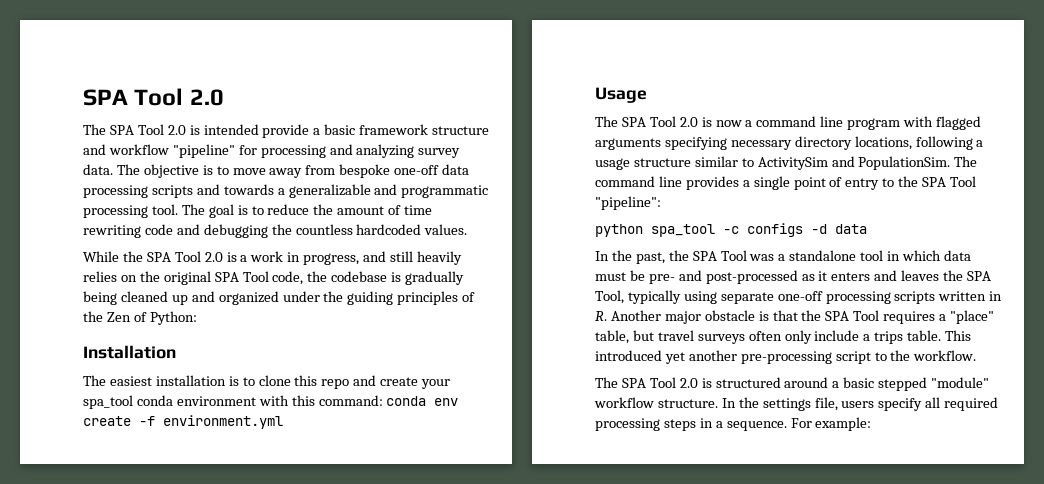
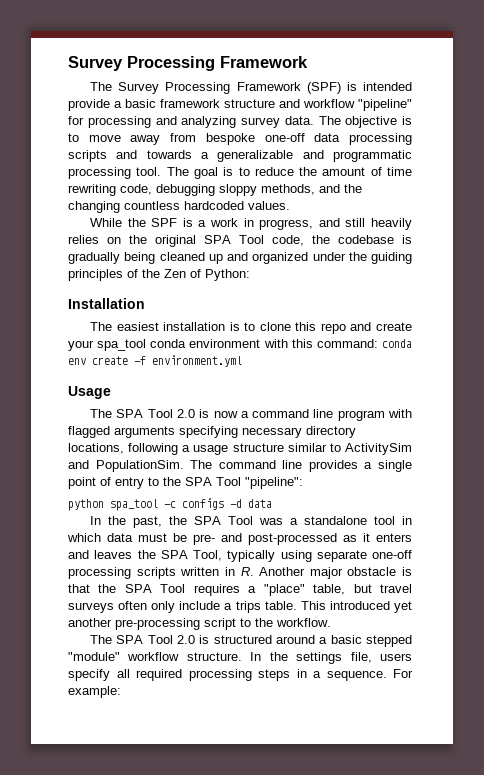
[83,88,224,106] [83,124,186,135] SPA Tool 2.0 // The SPA Tool 2.0 -> [68,56,308,71] [90,82,341,94] Survey Processing Framework // The Survey Processing Framework (SPF)
[144,224,292,238] code and debugging the -> [120,184,362,196] [68,201,120,213] code, debugging sloppy methods, and the changing
[146,251,223,262] SPA Tool 2.0 -> [151,218,178,227] SPF

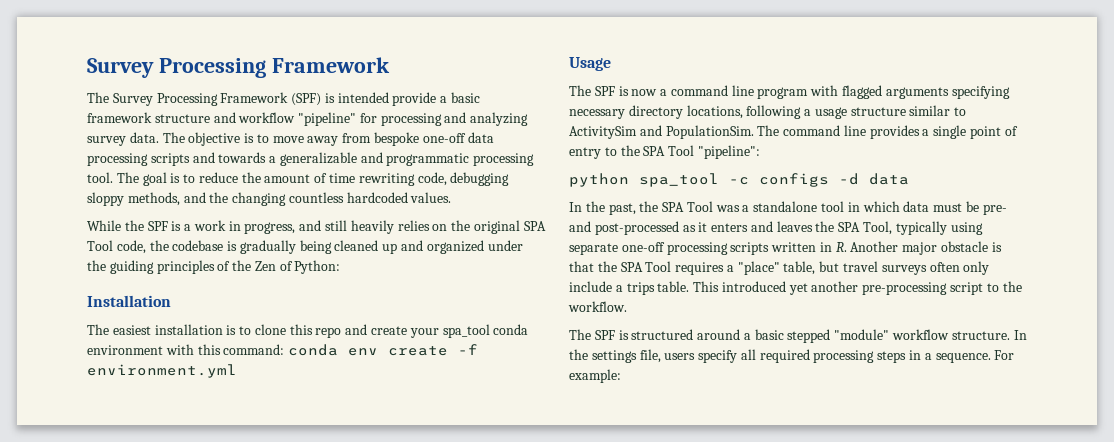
[116,409,195,418] SPA Tool 2.0 -> [594,86,615,96] SPF
[116,635,196,644] SPA Tool 2.0 -> [594,330,615,340] SPF

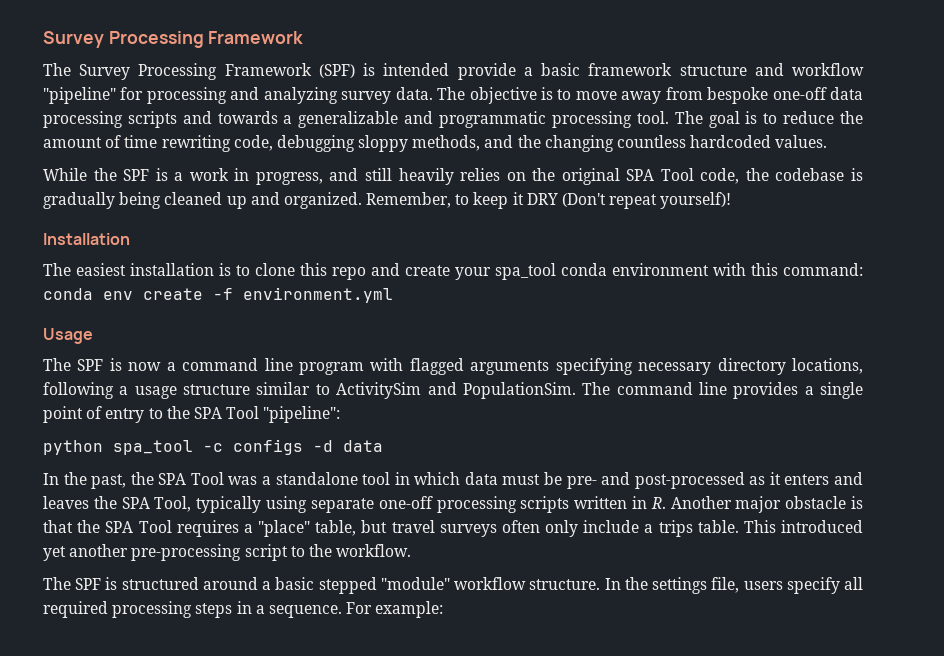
[426,240,523,254] [87,260,341,274] organized under the guiding principles of the Zen of Python: -> [283,192,732,209] organized. Remember, to keep it DRY (Don't repeat yourself)!

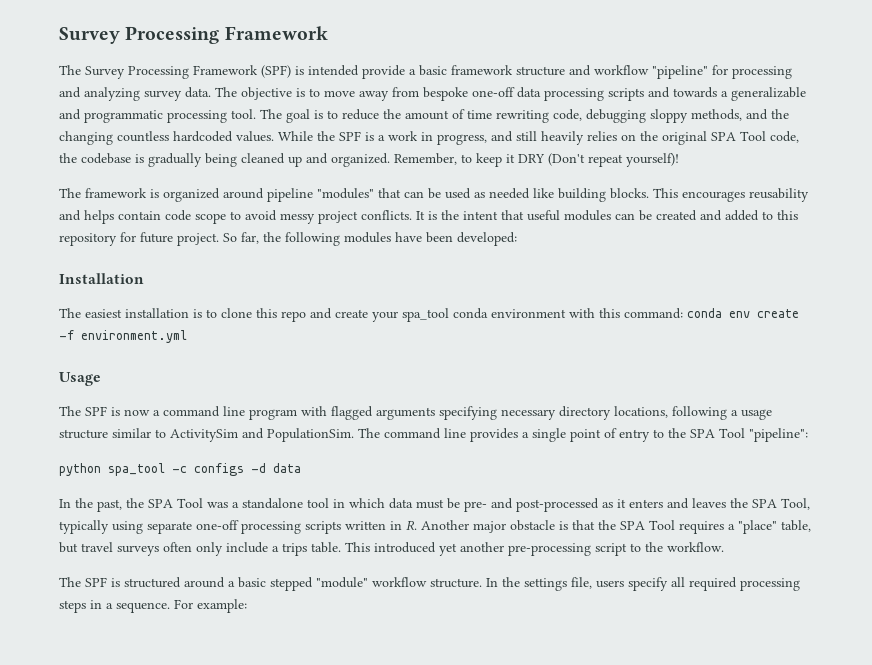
(828, 141) // -> (274, 136) none
(732, 200) none -> [59,188,809,202] [59,210,798,224] [59,232,517,246] // The framework is organized around pipeline "modules" that can be used as needed like building blocks. This encourages reusability and helps contain code scope to avoid messy project conflicts. It is the intent that useful modules can be created and added to this repository for future project. So far, the following modules have been developed:

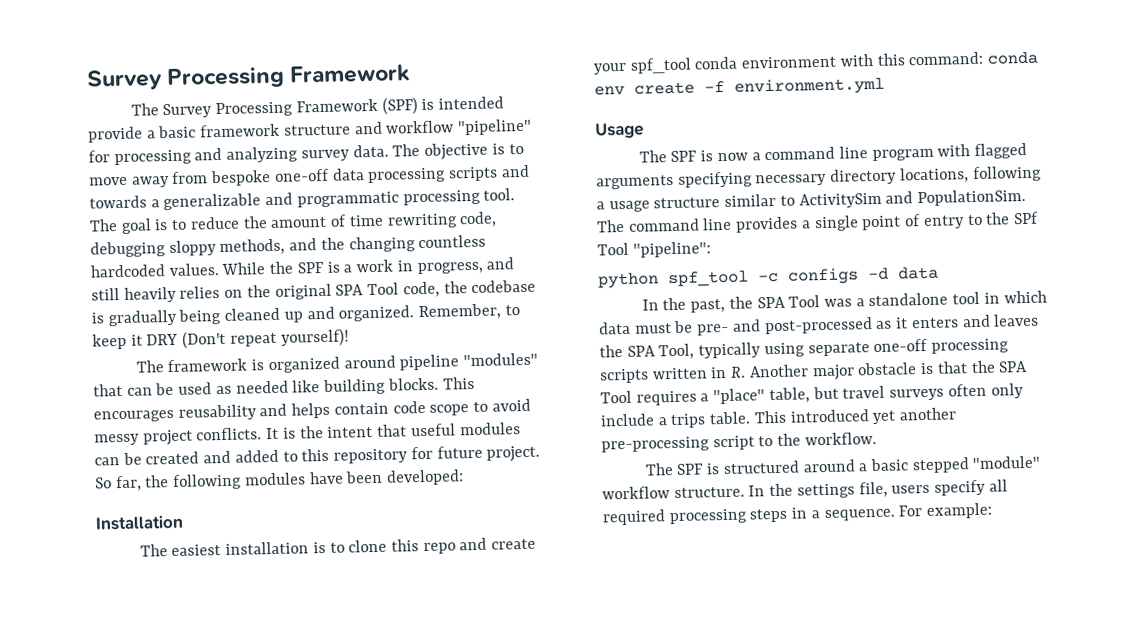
[402,308,449,322] spa_tool -> [629,57,692,74] spf_tool
[690,429,715,438] SPA -> [1012,211,1039,225] SPf
[108,463,165,476] spa_tool -> [668,270,749,288] spf_tool

